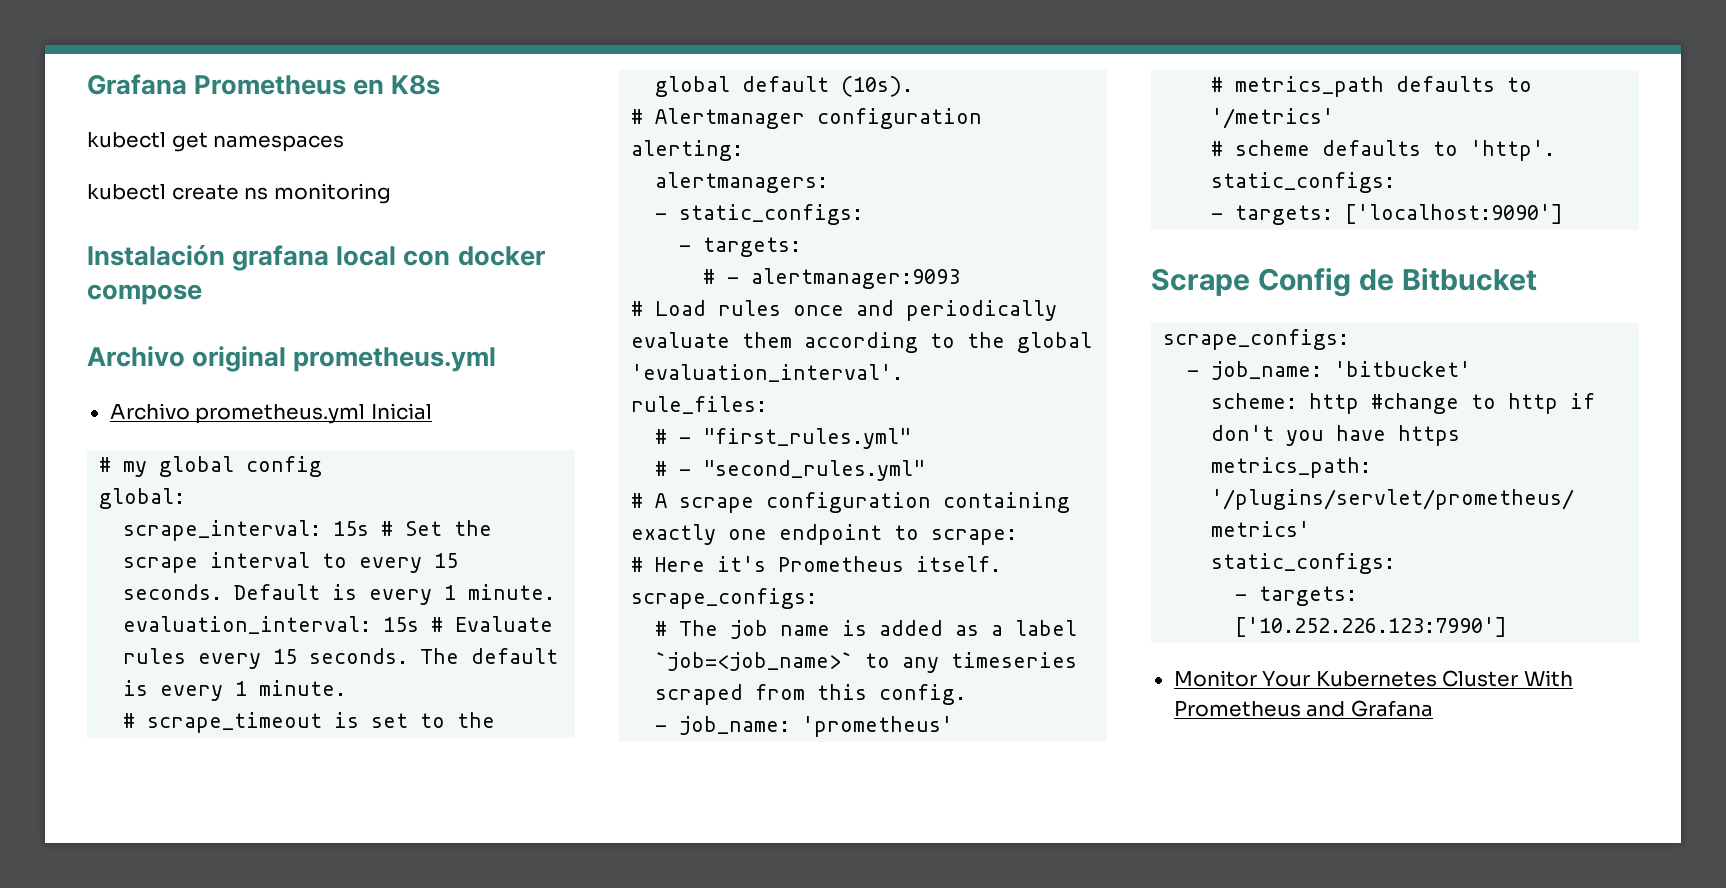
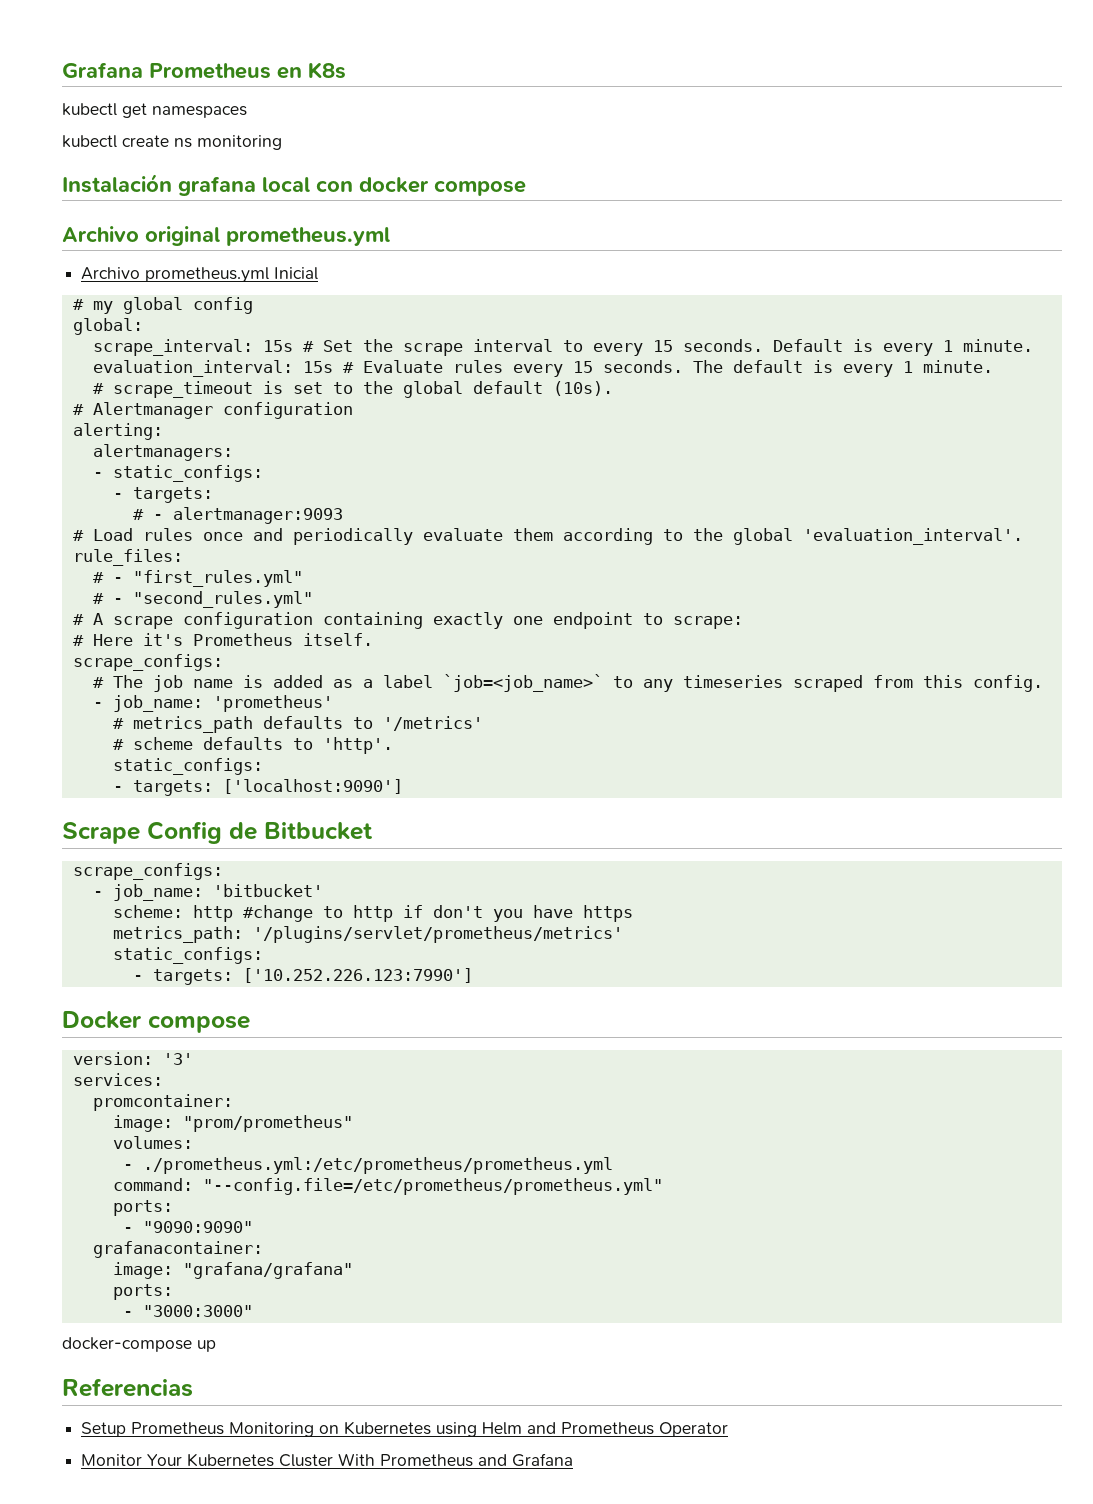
(1508, 627) none -> [62,1011,250,1033] [72,1052,193,1065] [72,1073,163,1086] [92,1094,233,1111] [112,1115,353,1132] [112,1136,193,1149] [122,1157,613,1174] [112,1178,663,1195] [112,1200,173,1216] [122,1221,253,1233] [92,1241,263,1258] [112,1262,353,1279] [112,1284,173,1300] [122,1305,253,1317] [62,1337,216,1352] [62,1378,193,1397] [81,1421,729,1437] // Docker compose // version: '3' // services: // promcontainer: // image: "prom/prometheus" // volumes: // - ./prometheus.yml:/etc/prometheus/prometheus.yml // command: "--config.file=/etc/prometheus/prometheus.yml" // ports: // - "9090:9090" // grafanacontainer: // image: "grafana/grafana" // ports: // - "3000:3000" // docker-compose up // Referencias // Setup Prometheus Monitoring on Kubernetes using Helm and Prometheus Operator

